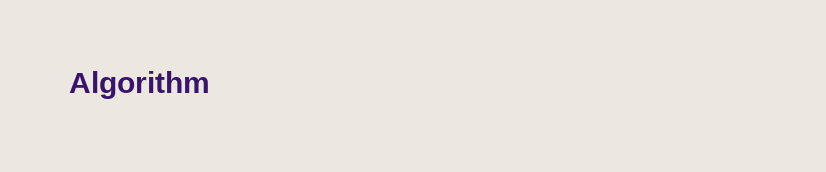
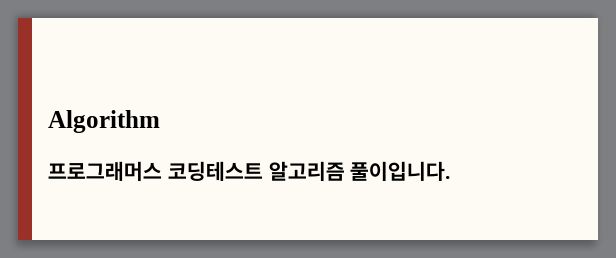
(210, 85) none -> [48,161,451,181] // 프로그래머스 코딩테스트 알고리즘 풀이입니다.

